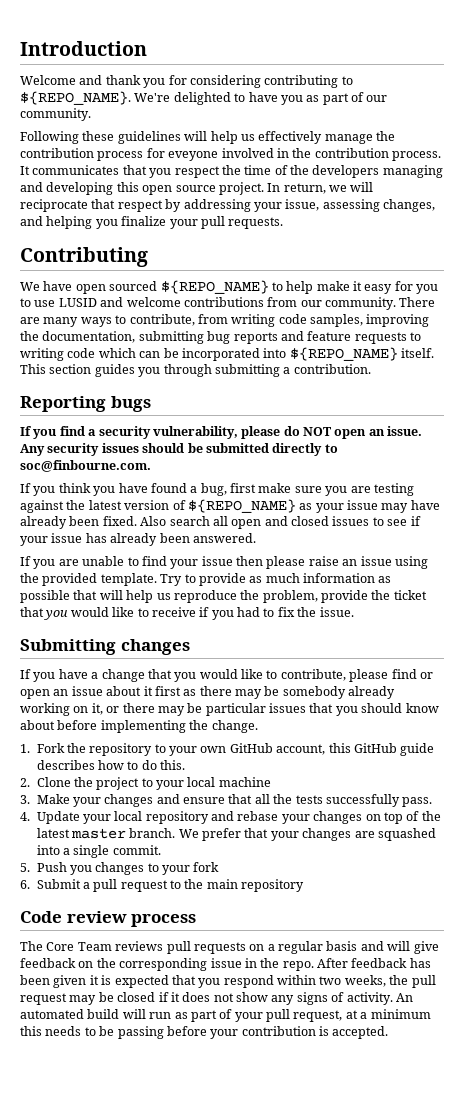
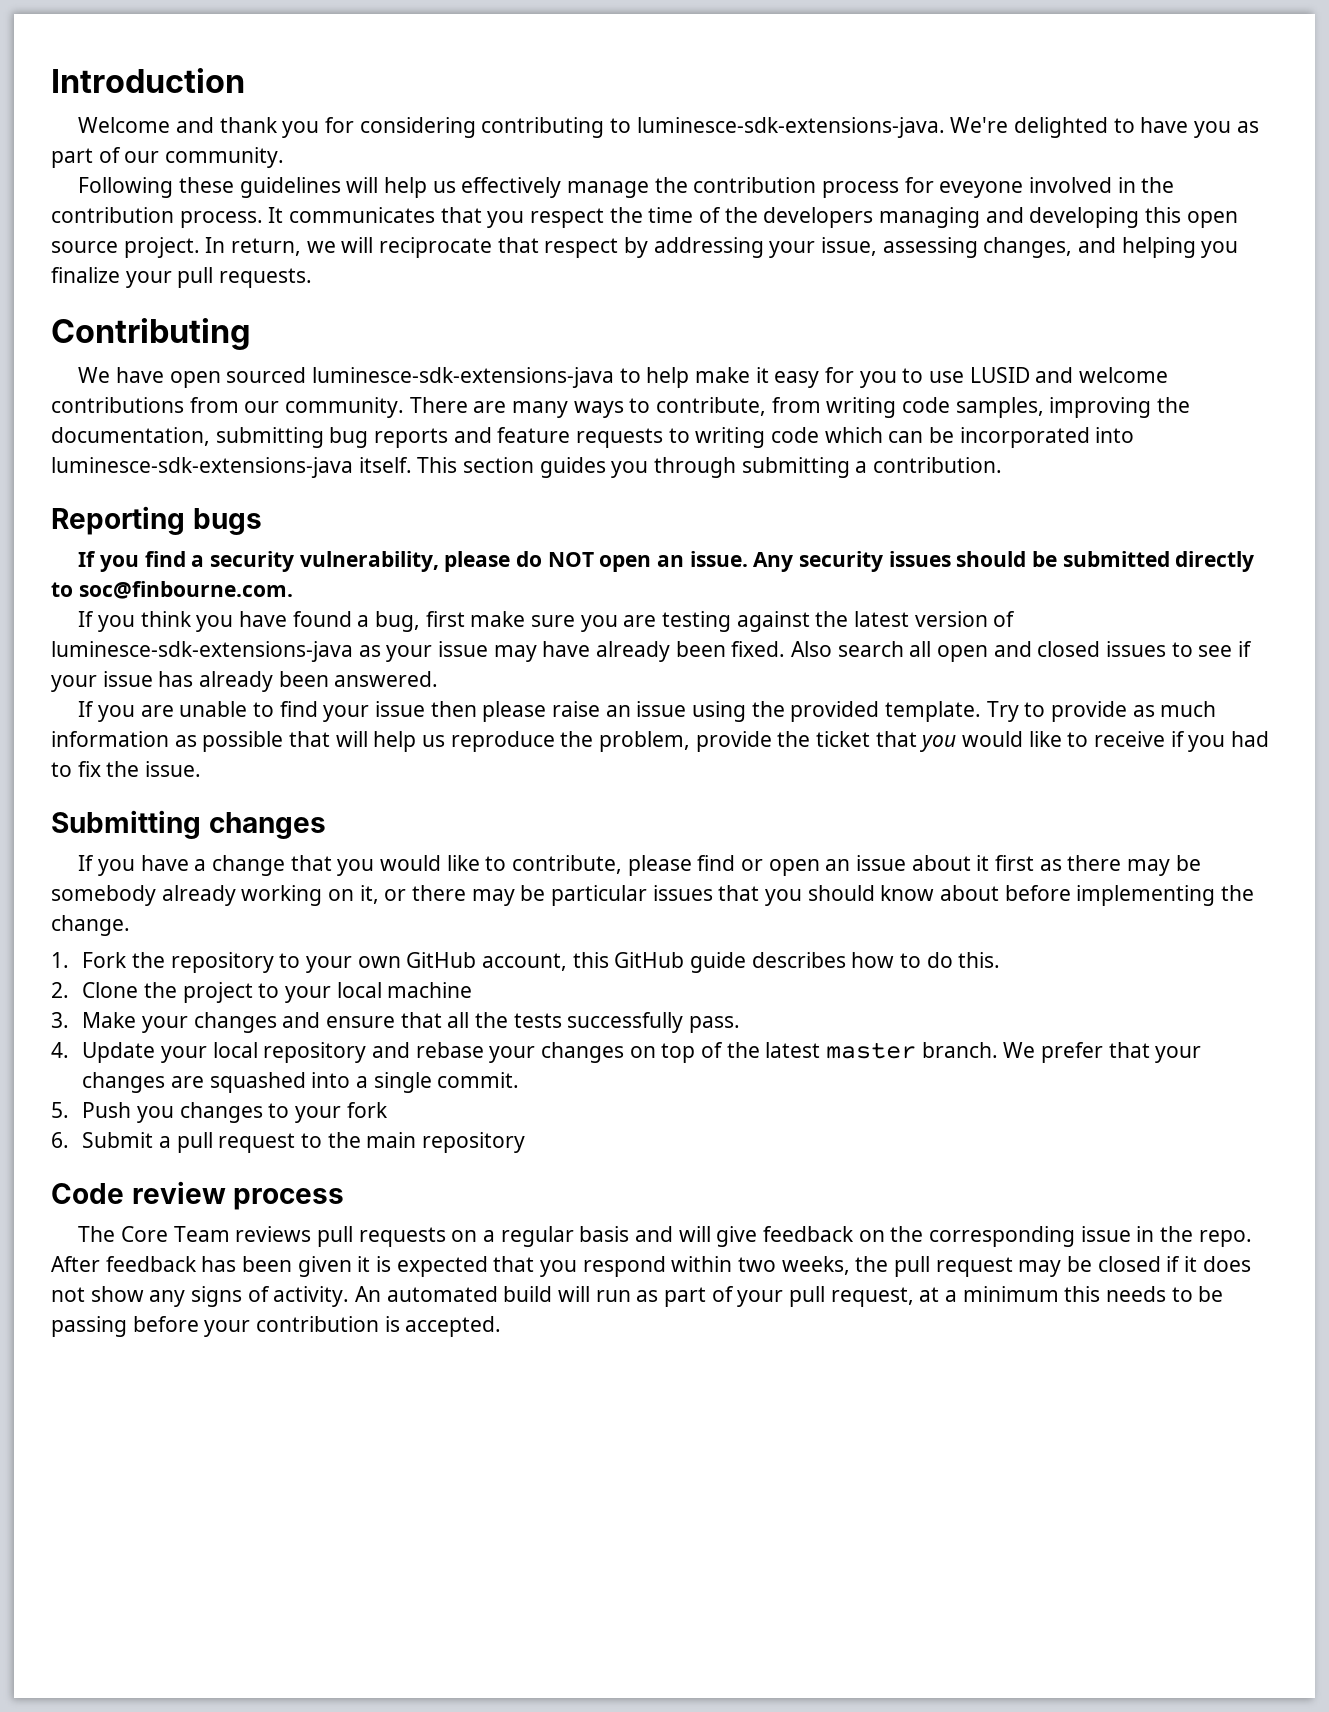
[20,91,131,105] ${REPO_NAME}. -> [636,117,945,138] luminesce-sdk-extensions-java.
[160,280,269,294] ${REPO_NAME} -> [312,367,615,388] luminesce-sdk-extensions-java
[289,347,398,361] ${REPO_NAME} -> [51,457,353,478] luminesce-sdk-extensions-java
[187,499,296,513] ${REPO_NAME} -> [51,641,353,662] luminesce-sdk-extensions-java

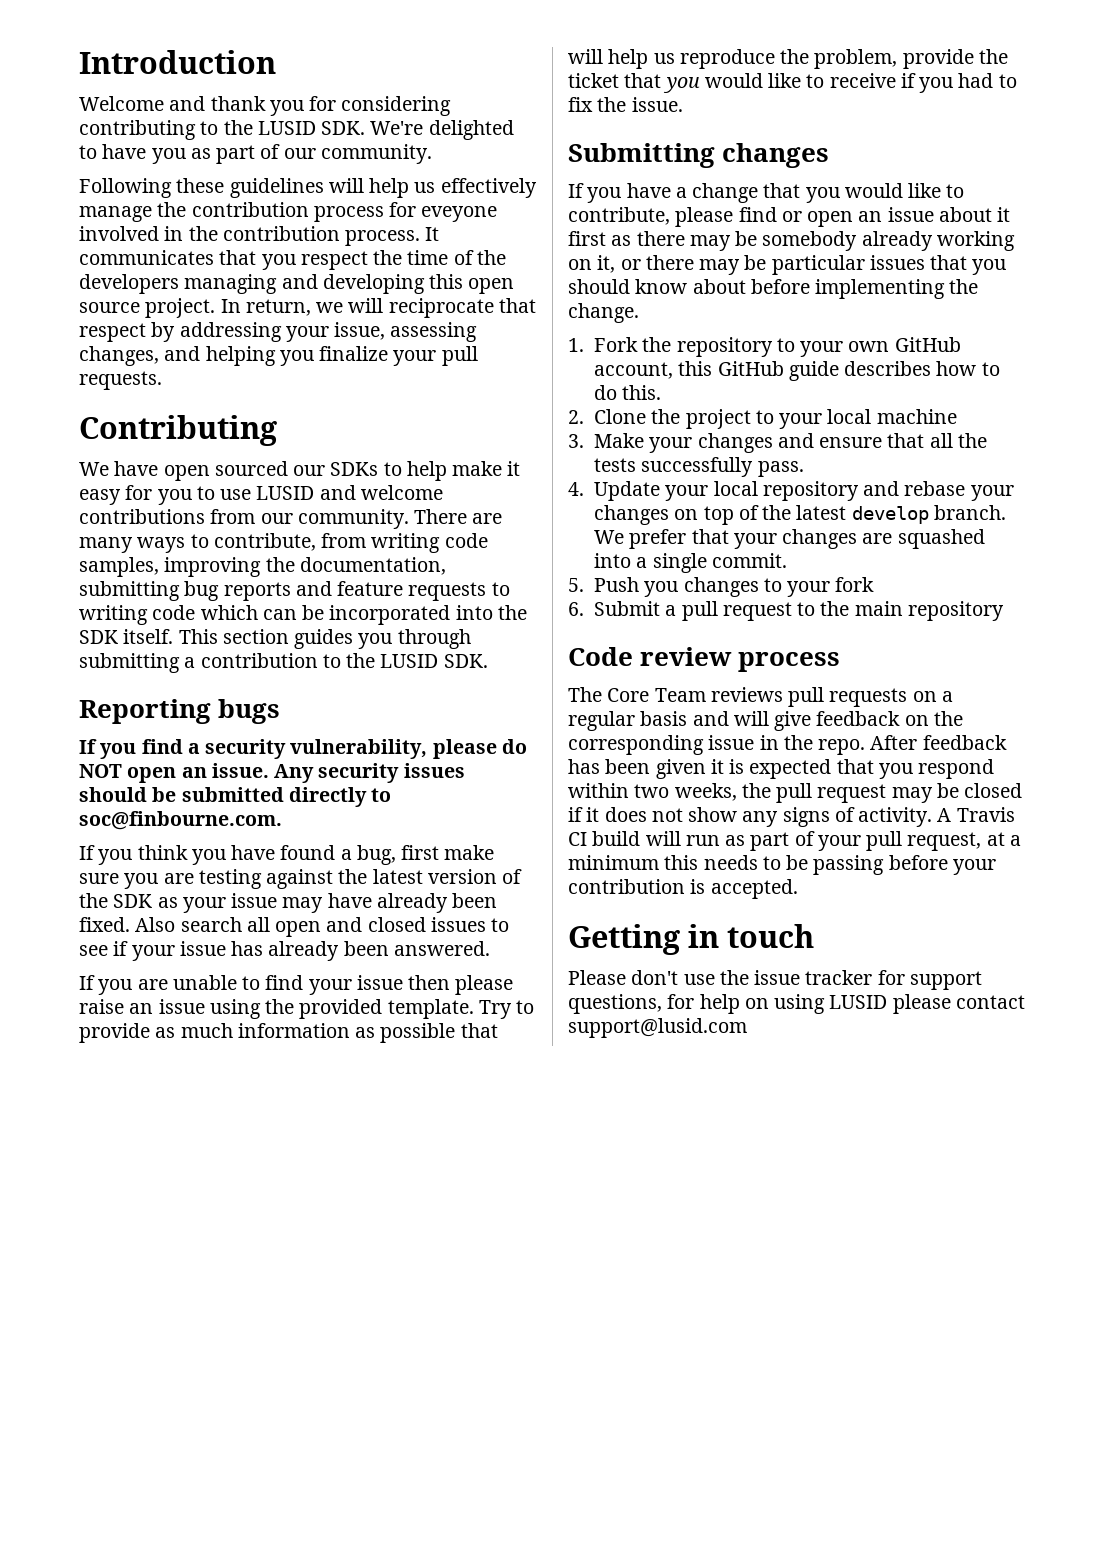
[636,117,945,138] luminesce-sdk-extensions-java. -> [223,120,366,135] the LUSID SDK.
[312,367,615,388] luminesce-sdk-extensions-java -> [293,462,379,476] our SDKs
[51,457,353,478] luminesce-sdk-extensions-java -> [497,605,527,620] [79,630,118,644] the SDK
[873,457,1003,473] contribution. -> [200,653,488,668] contribution to the LUSID SDK.
[51,641,353,662] luminesce-sdk-extensions-java -> [79,893,153,908] the SDK
[826,1042,917,1059] master -> [851,506,929,524] develop
[355,1286,498,1302] An automated -> [937,807,1015,822] [568,832,587,846] A Travis CI
(502, 1326) none -> [568,924,815,955] [568,970,982,990] [568,994,1025,1014] [568,1018,747,1038] // Getting in touch // Please don't use the issue tracker for support questions, for help on using LUSID please contact support@lusid.com

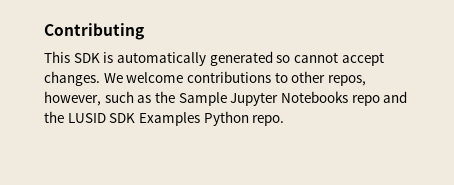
[79,50,276,74] [79,96,452,116] [79,120,514,140] [79,144,432,164] [79,178,537,198] [79,202,498,222] [79,226,440,246] [79,250,506,270] [79,274,515,294] [79,298,536,318] [79,322,478,342] [79,346,478,366] [79,371,162,390] [79,415,277,446] [79,461,521,481] [79,485,443,505] [79,509,503,529] [79,533,488,553] [79,557,446,577] [79,581,510,601] [79,605,527,625] [79,629,471,649] [79,653,488,673] [79,699,281,724] [79,739,527,759] [79,763,465,783] [79,787,392,807] [79,811,282,830] [79,845,495,865] [79,869,523,889] [79,893,498,913] [79,917,510,937] [79,941,490,961] [79,975,514,995] [79,999,535,1019] [79,1023,498,1043] [568,49,1008,69] [568,73,1017,93] [568,97,683,112] [568,143,830,168] [568,183,965,203] [568,207,1011,227] [568,231,1015,251] [568,255,1007,275] [568,279,979,299] [568,303,639,323] [568,337,961,357] [594,361,1000,381] [594,385,662,400] [568,409,957,429] [568,433,987,453] [594,457,804,477] [568,481,1014,501] [594,505,1006,525] [594,529,985,549] [594,553,787,573] [568,577,875,597] [568,601,1004,621] [568,647,841,672] [568,687,953,707] [568,711,963,731] [568,735,1007,755] [568,759,995,779] [568,783,1023,803] [568,807,1015,827] [568,831,1021,851] [568,855,996,875] [568,879,798,899] [568,924,815,955] [568,970,982,990] [568,994,1025,1014] [568,1018,747,1038] Introduction // Welcome and thank you for considering contributing to the LUSID SDK. We're delighted to have you as part of our community. // Following these guidelines will help us effectively manage the contribution process for eveyone involved in the contribution process. It communicates that you respect the time of the developers managing and developing this open source project. In return, we will reciprocate that respect by addressing your issue, assessing changes, and helping you finalize your pull requests. // Contributing // We have open sourced our SDKs to help make it easy for you to use LUSID and welcome contributions from our community. There are many ways to contribute, from writing code samples, improving the documentation, submitting bug reports and feature requests to writing code which can be incorporated into the SDK itself. This section guides you through submitting a contribution to the LUSID SDK. // Reporting bugs // If you find a security vulnerability, please do NOT open an issue. Any security issues should be submitted directly to soc@finbourne.com. // If you think you have found a bug, first make sure you are testing against the latest version of the SDK as your issue may have already been fixed. Also search all open and closed issues to see if your issue has already been answered. // If you are unable to find your issue then please raise an issue using the provided template. Try to provide as much information as possible that will help us reproduce the problem, provide the ticket that you would like to receive if you had to fix the issue. // Submitting changes // If you have a change that you would like to contribute, please find or open an issue about it first as there may be somebody already working on it, or there may be particular issues that you should know about before implementing the change. // 1. Fork the repository to your own GitHub account, this GitHub guide describes how to do this. // 2. Clone the project to your local machine // 3. Make your changes and ensure that all the tests successfully pass. // 4. Update your local repository and rebase your changes on top of the latest develop branch. We prefer that your changes are squashed into a single commit. // 5. Push you changes to your fork // 6. Submit a pull request to the main repository // Code review process // The Core Team reviews pull requests on a regular basis and will give feedback on the corresponding issue in the repo. After feedback has been given it is expected that you respond within two weeks, the pull request may be closed if it does not show any signs of activity. A Travis CI build will run as part of your pull request, at a minimum this needs to be passing before your contribution is accepted. // Getting in touch // Please don't use the issue tracker for support questions, for help on using LUSID please contact support@lusid.com -> [44,23,144,40] [44,51,384,66] [44,71,366,86] [44,91,408,106] [44,111,285,126] Contributing // This SDK is automatically generated so cannot accept changes. We welcome contributions to other repos, however, such as the Sample Jupyter Notebooks repo and the LUSID SDK Examples Python repo.

